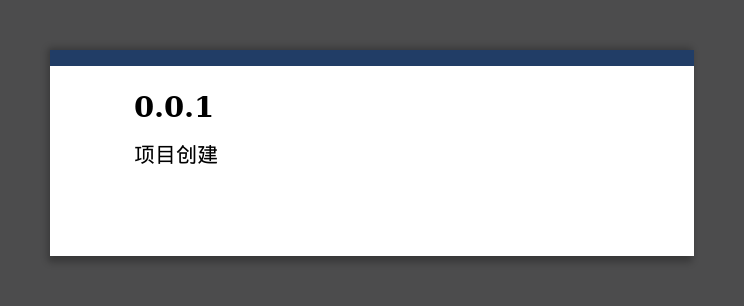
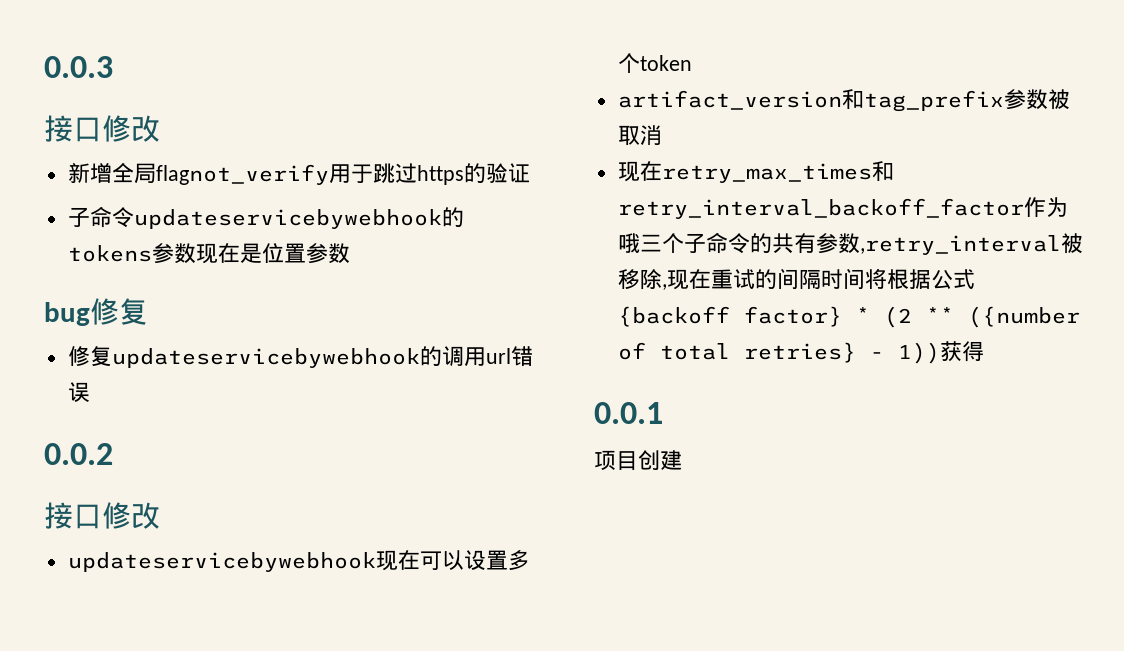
(134, 106) none -> [44,56,113,78] [44,115,160,142] [67,163,530,185] [67,206,464,229] [67,243,350,264] [44,298,148,326] [67,346,533,368] [67,382,90,402] [44,443,113,465] [44,502,160,529] [67,550,530,572] [617,53,692,73] [617,89,1070,112] [617,125,662,145] [617,161,894,183] [617,197,1068,219] [617,232,1083,255] [617,268,975,290] [617,306,1080,328] [617,341,984,364] 0.0.3 // 接口修改 // 新增全局flagnot_verify用于跳过https的验证 // 子命令updateservicebywebhook的tokens参数现在是位置参数 // bug修复 // 修复updateservicebywebhook的调用url错误 // 0.0.2 // 接口修改 // updateservicebywebhook现在可以设置多个token // artifact_version和tag_prefix参数被取消 // 现在retry_max_times和retry_interval_backoff_factor作为哦三个子命令的共有参数,retry_interval被移除,现在重试的间隔时间将根据公式{backoff factor} * (2 ** ({number of total retries} - 1))获得 //

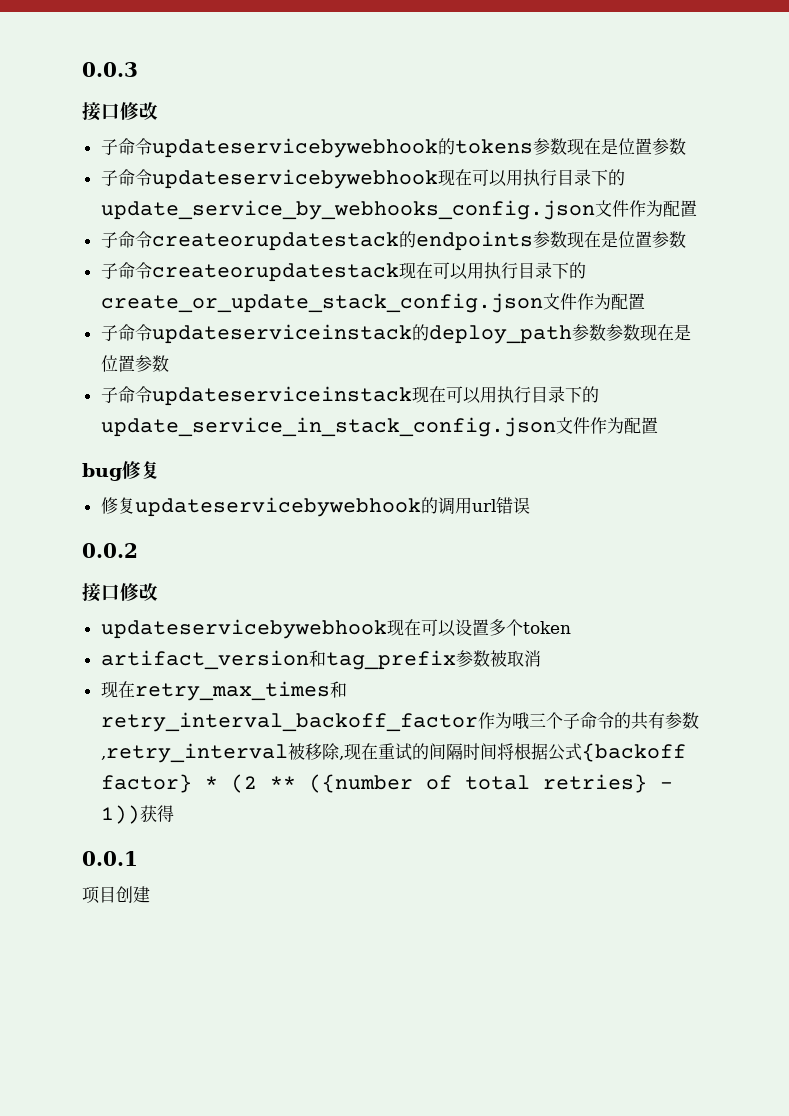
[67,163,530,185] // 新增全局flagnot_verify用于跳过https的验证 -> (158, 111) none
(350, 253) none -> [100,169,625,189] [100,200,697,220] [100,231,686,251] [100,262,586,282] [100,293,645,313] [100,324,691,344] [100,355,169,372] [100,386,599,406] [100,417,658,437] // 子命令updateservicebywebhook现在可以用执行目录下的update_service_by_webhooks_config.json文件作为配置 // 子命令createorupdatestack的endpoints参数现在是位置参数 // 子命令createorupdatestack现在可以用执行目录下的create_or_update_stack_config.json文件作为配置 // 子命令updateserviceinstack的deploy_path参数参数现在是位置参数 // 子命令updateserviceinstack现在可以用执行目录下的update_service_in_stack_config.json文件作为配置

